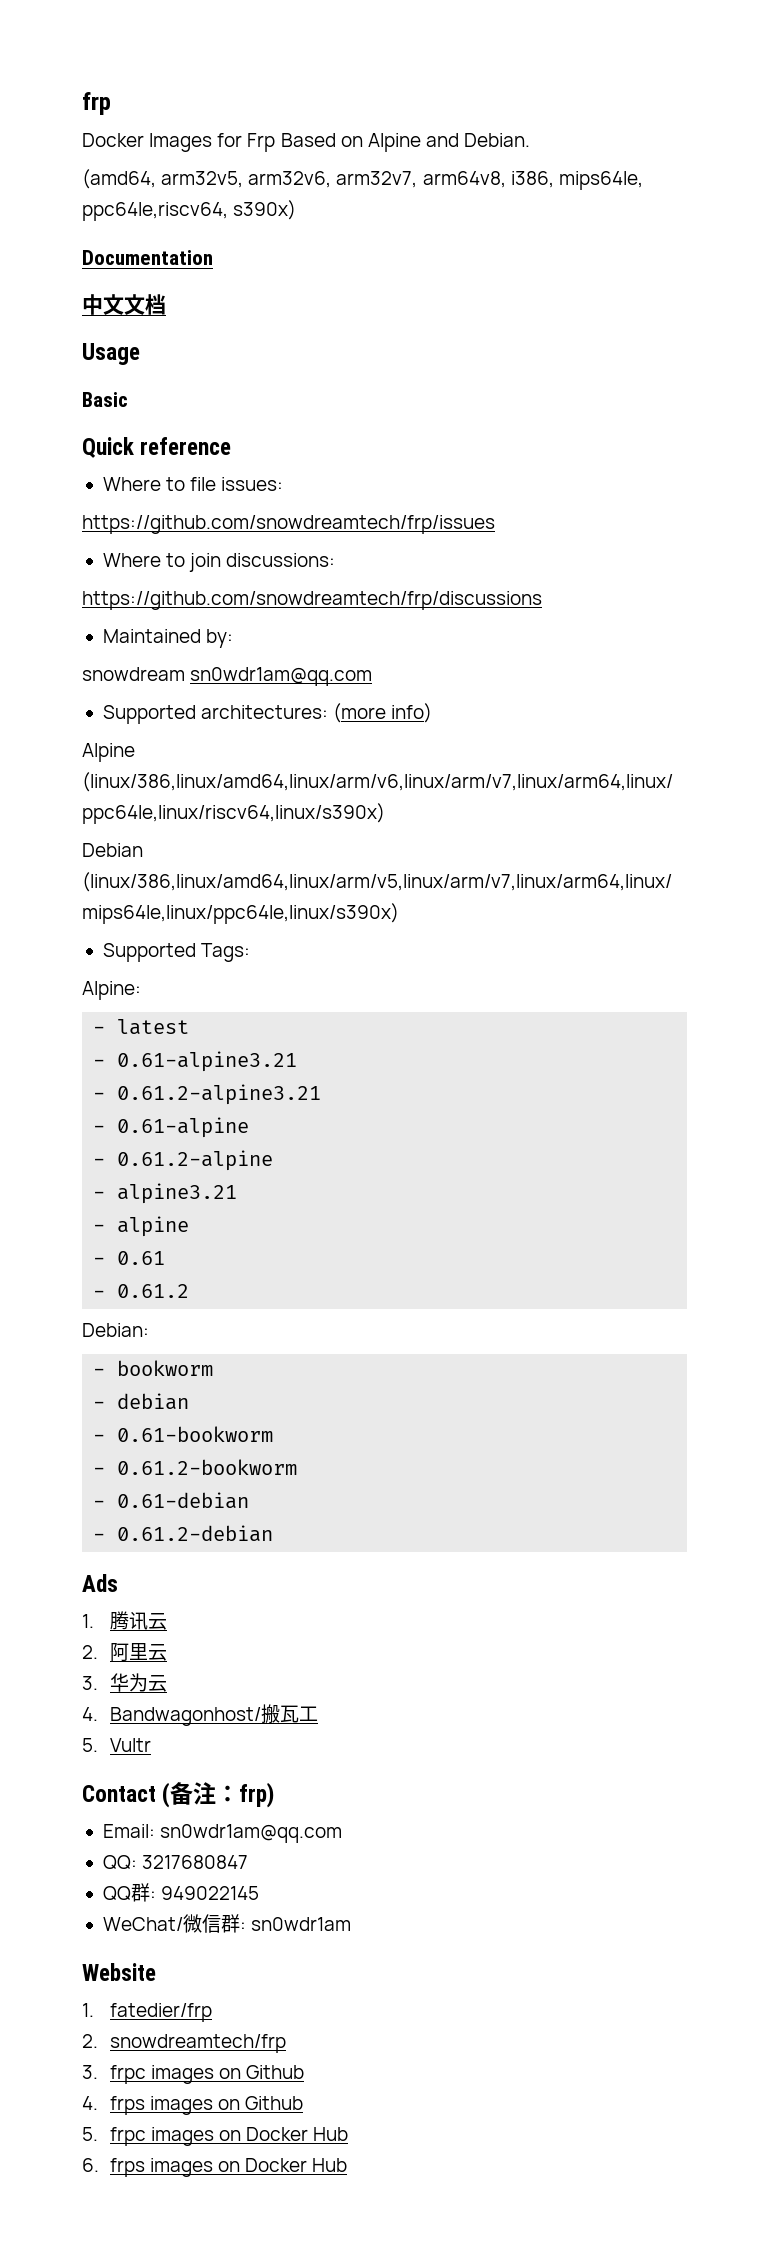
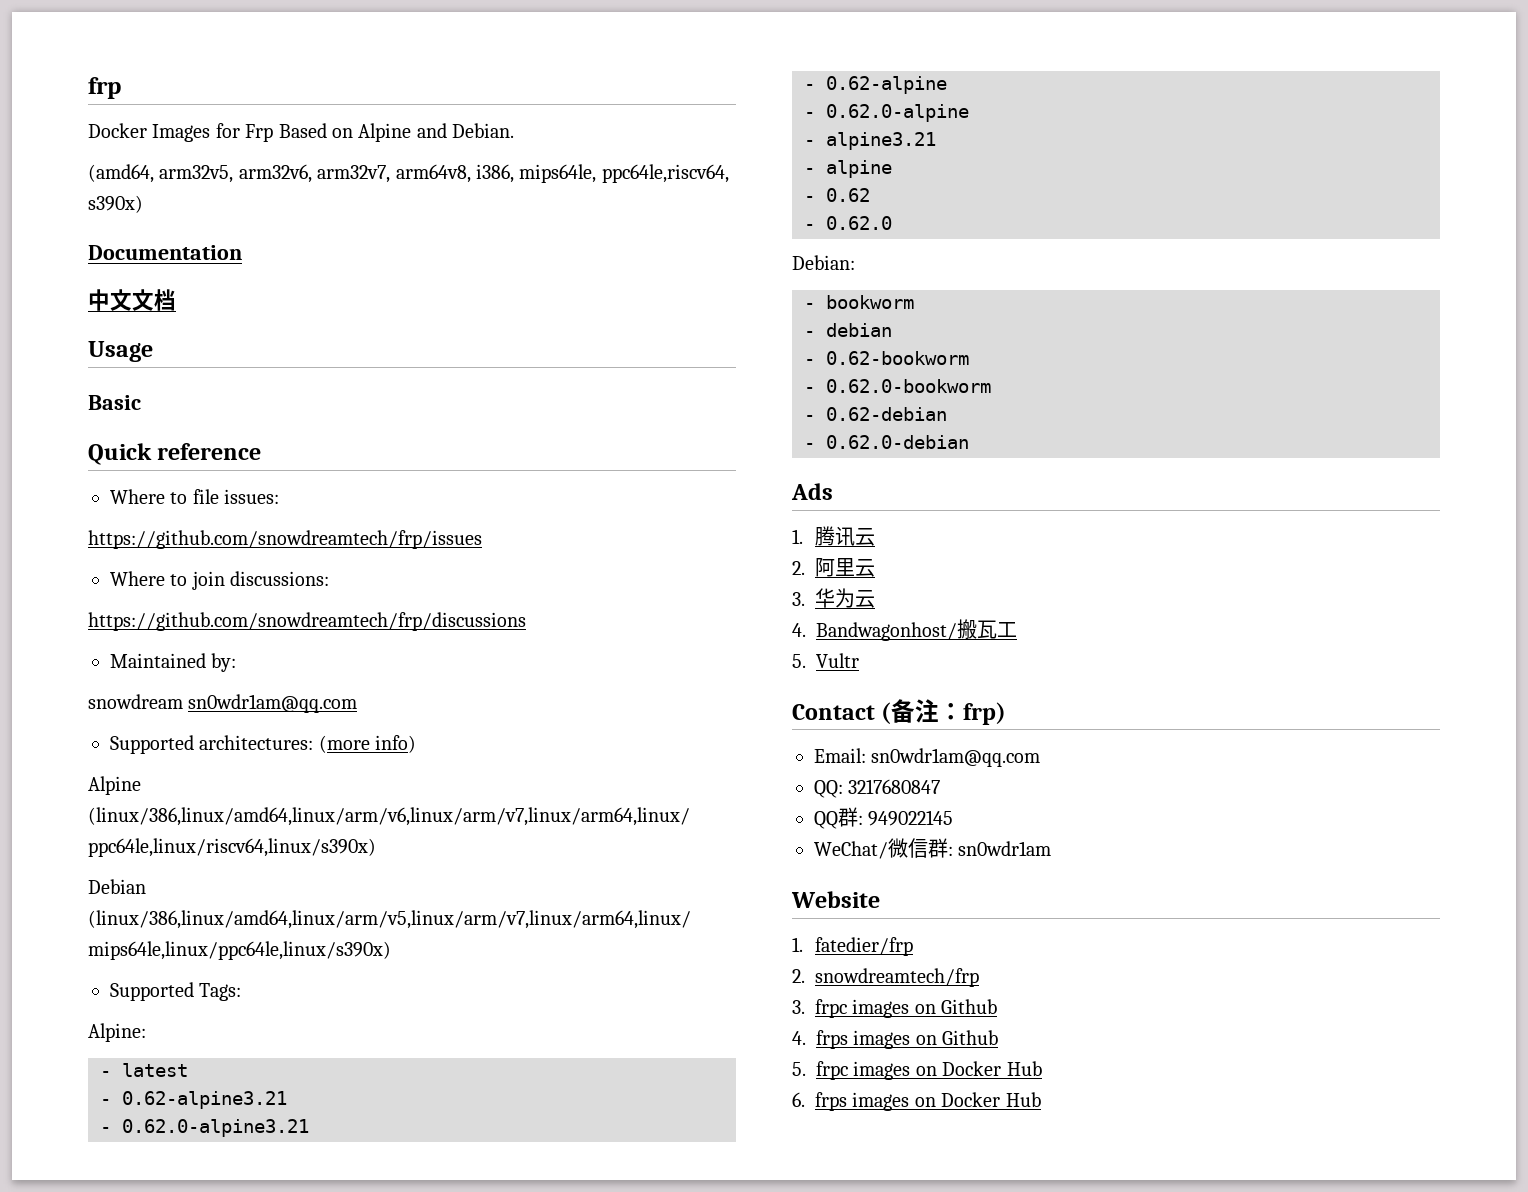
[117,1051,298,1072] [93,1084,322,1105] [93,1117,250,1138] [93,1150,274,1171] 0.61-alpine3.21 // - 0.61.2-alpine3.21 // - 0.61-alpine // - 0.61.2-alpine -> [122,1091,287,1109] [100,1119,309,1137] [804,76,947,94] [804,104,969,122] 0.62-alpine3.21 // - 0.62.0-alpine3.21 // - 0.62-alpine // - 0.62.0-alpine
[117,1251,166,1265] [93,1284,190,1298] 0.61 // - 0.61.2 -> [826,188,870,202] [804,216,892,230] 0.62 // - 0.62.0
[117,1426,274,1442] [93,1459,298,1475] [93,1492,250,1509] [93,1525,274,1542] 0.61-bookworm // - 0.61.2-bookworm // - 0.61-debian // - 0.61.2-debian -> [826,351,969,365] [804,379,991,393] [804,407,947,421] [804,435,969,449] 0.62-bookworm // - 0.62.0-bookworm // - 0.62-debian // - 0.62.0-debian

